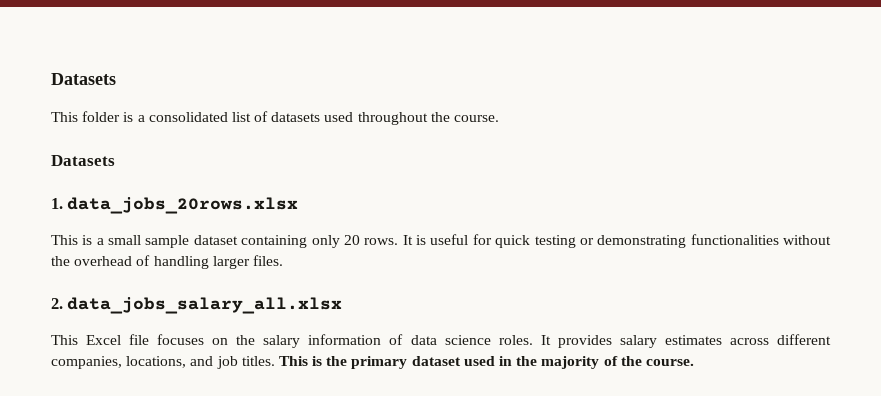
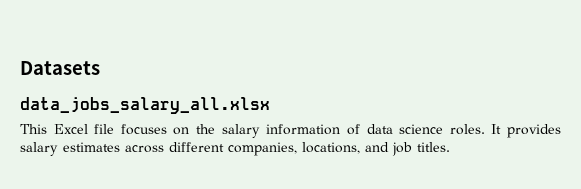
[51,73,116,85] [51,111,500,125] [51,155,115,166] [51,197,299,214] [51,234,831,248] [51,255,283,269] [51,298,63,309] Datasets // This folder is a consolidated list of datasets used throughout the course. // Datasets // 1. data_jobs_20rows.xlsx // This is a small sample dataset containing only 20 rows. It is useful for quick testing or demonstrating functionalities without the overhead of handling larger files. // 2. -> [20,61,100,75] Datasets //
[278,356,694,369] This is the primary dataset used in the majority of the course. -> (450, 147) none

